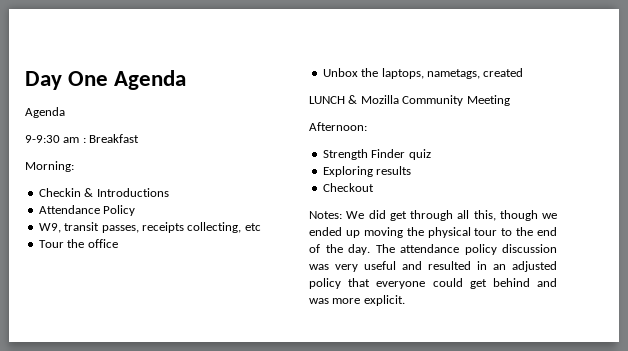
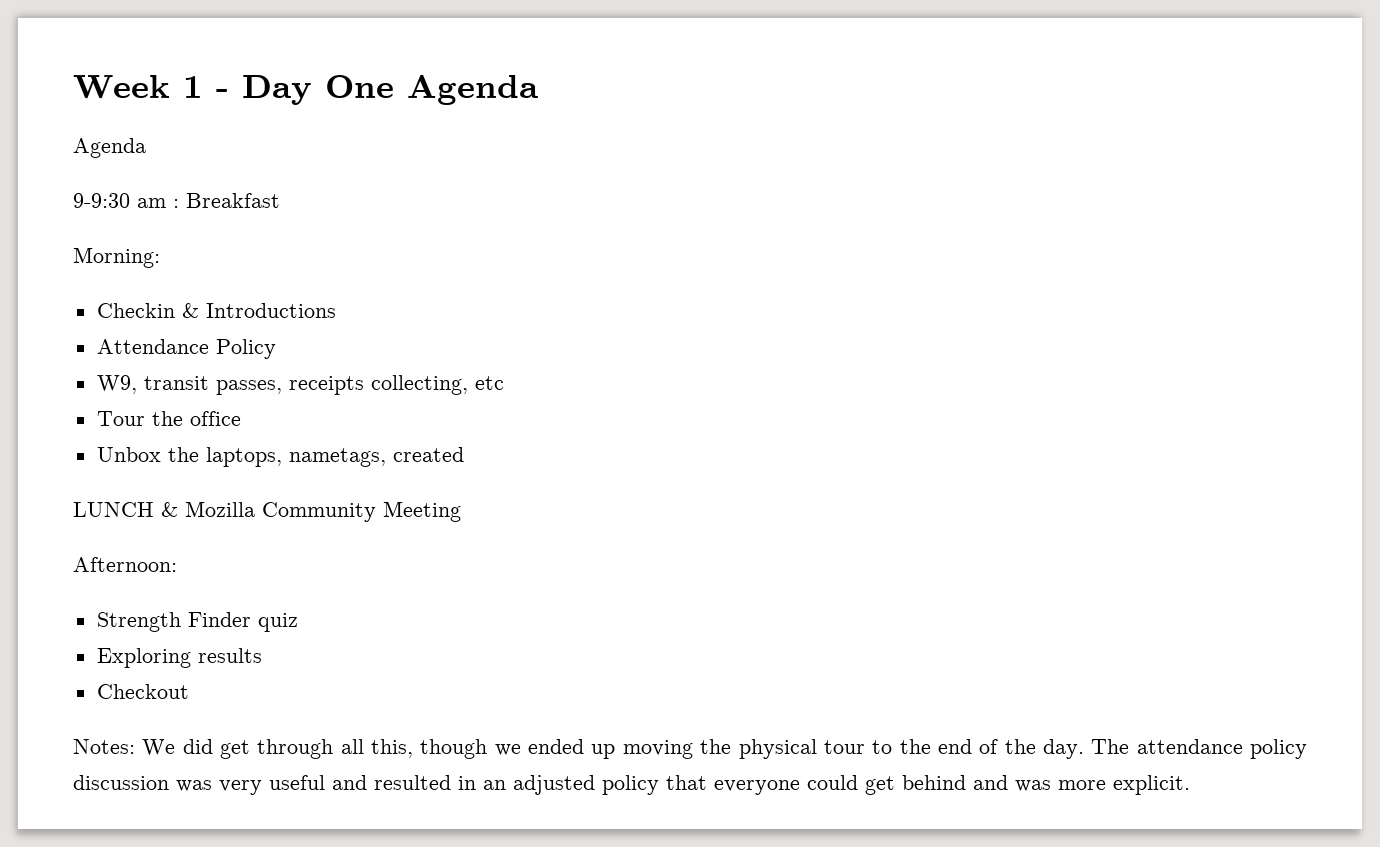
(25, 80) none -> [73,75,229,99] Week 1 -

